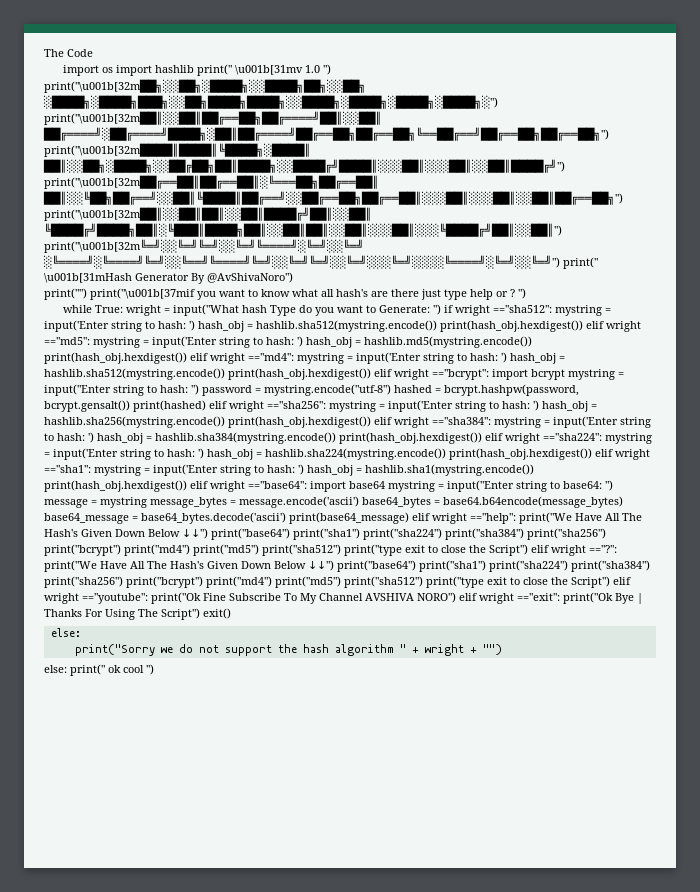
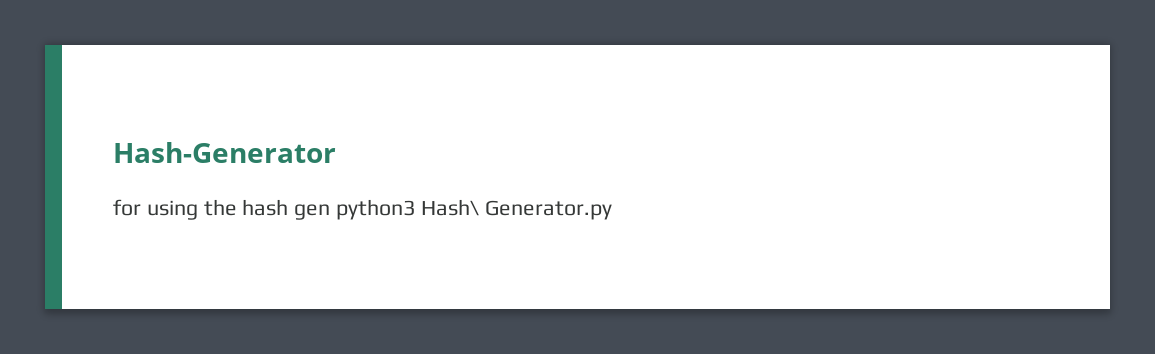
[44,49,93,57] [63,64,332,76] [44,79,366,93] [44,95,498,109] [44,111,382,125] [43,127,609,141] [44,143,311,157] [43,159,565,173] [44,175,379,189] [43,191,623,205] [44,207,372,221] [44,223,562,237] [44,239,364,253] [44,255,598,269] [44,272,293,284] [44,288,526,300] [63,304,612,316] [44,320,641,332] [44,336,532,348] [44,352,565,364] [44,368,624,380] [44,384,579,396] [44,400,597,412] [44,416,651,428] [44,432,652,444] [44,448,650,460] [44,464,534,476] [44,480,613,492] [44,496,623,508] [44,512,642,524] [44,528,606,540] [44,544,617,556] [44,560,650,572] [44,576,631,588] [44,592,643,604] [44,608,231,620] [50,628,81,637] [74,644,502,656] [44,664,154,676] The Code // import os import hashlib print(" \u001b[31mv 1.0 ") print("\u001b[32m██╗░░██╗░████╗░░████╗██╗░░██╗ ░████╗░████╗███╗░░██╗████╗████╗░░████╗░████╗░████╗░████╗░") print("\u001b[32m██║░░██║██╔══██╗██╔════╝██║░░██║ ██╔════╝░██╔════╝████╗░██║██╔════╝██╔══██╗██╔══██╗╚══██╔══╝██╔══██╗██╔══██╗") print("\u001b[32m████║████║╚████╗░████║ ██║░░██╗░████╗░░██╔██╗██║████╗░░████╔╝████║░░░██║░░░██║░░██║████╔╝") print("\u001b[32m██╔══██║██╔══██║░╚═══██╗██╔══██║ ██║░░╚██╗██╔══╝░░██║╚████║██╔══╝░░██╔══██╗██╔══██║░░░██║░░░██║░░██║██╔══██╗") print("\u001b[32m██║░░██║██║░░██║████╔╝██║░░██║ ╚████╔╝████╗██║░╚███║████╗██║░░██║██║░░██║░░░██║░░░╚████╔╝██║░░██║") print("\u001b[32m╚═╝░░╚═╝╚═╝░░╚═╝╚════╝░╚═╝░░╚═╝ ░╚════╝░╚════╝╚═╝░░╚══╝╚════╝╚═╝░░╚═╝╚═╝░░╚═╝░░░╚═╝░░░░╚════╝░╚═╝░░╚═╝") print(" \u001b[31mHash Generator By @AvShivaNoro") // print("") print("\u001b[37mif you want to know what all hash's are there just type help or ? ") // while True: wright = input("What hash Type do you want to Generate: ") if wright =="sha512": mystring = input('Enter string to hash: ') hash_obj = hashlib.sha512(mystring.encode()) print(hash_obj.hexdigest()) elif wright =="md5": mystring = input('Enter string to hash: ') hash_obj = hashlib.md5(mystring.encode()) print(hash_obj.hexdigest()) elif wright =="md4": mystring = input('Enter string to hash: ') hash_obj = hashlib.sha512(mystring.encode()) print(hash_obj.hexdigest()) elif wright =="bcrypt": import bcrypt mystring = input("Enter string to hash: ") password = mystring.encode("utf-8") hashed = bcrypt.hashpw(password, bcrypt.gensalt()) print(hashed) elif wright =="sha256": mystring = input('Enter string to hash: ') hash_obj = hashlib.sha256(mystring.encode()) print(hash_obj.hexdigest()) elif wright =="sha384": mystring = input('Enter string to hash: ') hash_obj = hashlib.sha384(mystring.encode()) print(hash_obj.hexdigest()) elif wright =="sha224": mystring = input('Enter string to hash: ') hash_obj = hashlib.sha224(mystring.encode()) print(hash_obj.hexdigest()) elif wright =="sha1": mystring = input('Enter string to hash: ') hash_obj = hashlib.sha1(mystring.encode()) print(hash_obj.hexdigest()) elif wright =="base64": import base64 mystring = input("Enter string to base64: ") message = mystring message_bytes = message.encode('ascii') base64_bytes = base64.b64encode(message_bytes) base64_message = base64_bytes.decode('ascii') print(base64_message) elif wright =="help": print("We Have All The Hash's Given Down Below ↓↓") print("base64") print("sha1") print("sha224") print("sha384") print("sha256") print("bcrypt") print("md4") print("md5") print("sha512") print("type exit to close the Script") elif wright =="?": print("We Have All The Hash's Given Down Below ↓↓") print("base64") print("sha1") print("sha224") print("sha384") print("sha256") print("bcrypt") print("md4") print("md5") print("sha512") print("type exit to close the Script") elif wright =="youtube": print("Ok Fine Subscribe To My Channel AVSHIVA NORO") elif wright =="exit": print("Ok Bye | Thanks For Using The Script") exit() // else: // print("Sorry we do not support the hash algorithm " + wright + "") // else: print(" ok cool ") -> [113,142,336,163] [113,199,612,220] Hash-Generator // for using the hash gen python3 Hash\ Generator.py

